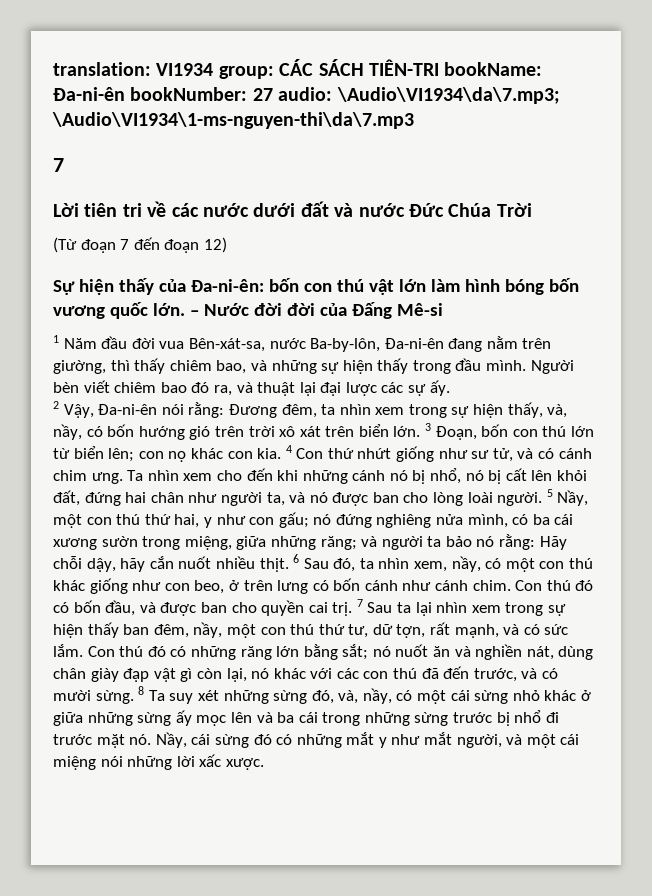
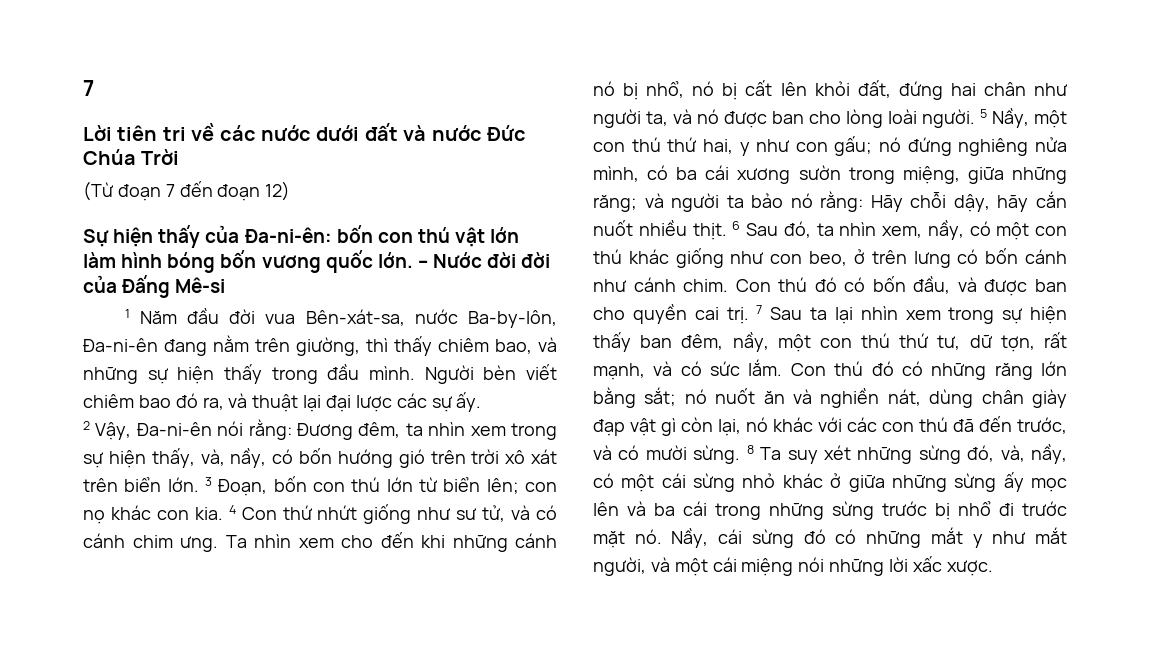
[53,59,543,79] [53,87,560,104] [52,112,414,129] translation: VI1934 group: CÁC SÁCH TIÊN-TRI bookName: Đa-ni-ên bookNumber: 27 audio: \Audio\VI1934\da\7.mp3; \Audio\VI1934\1-ms-nguyen-thi\da\7.mp3 // -> (83, 88) none

